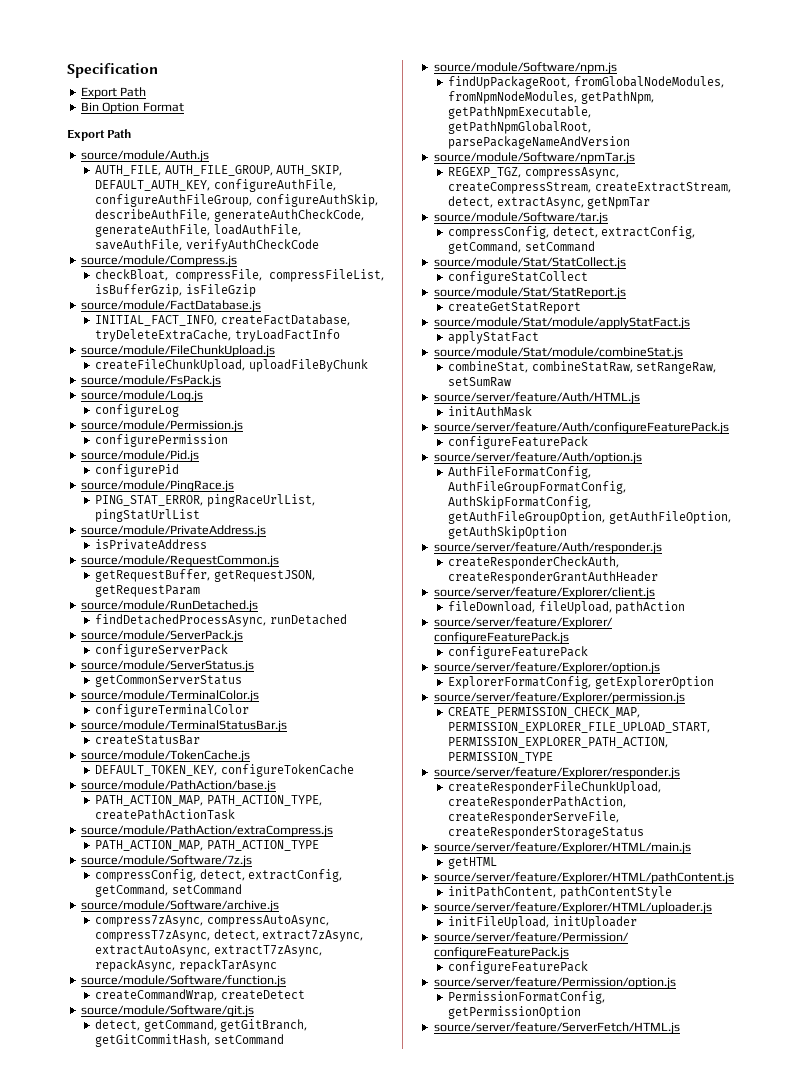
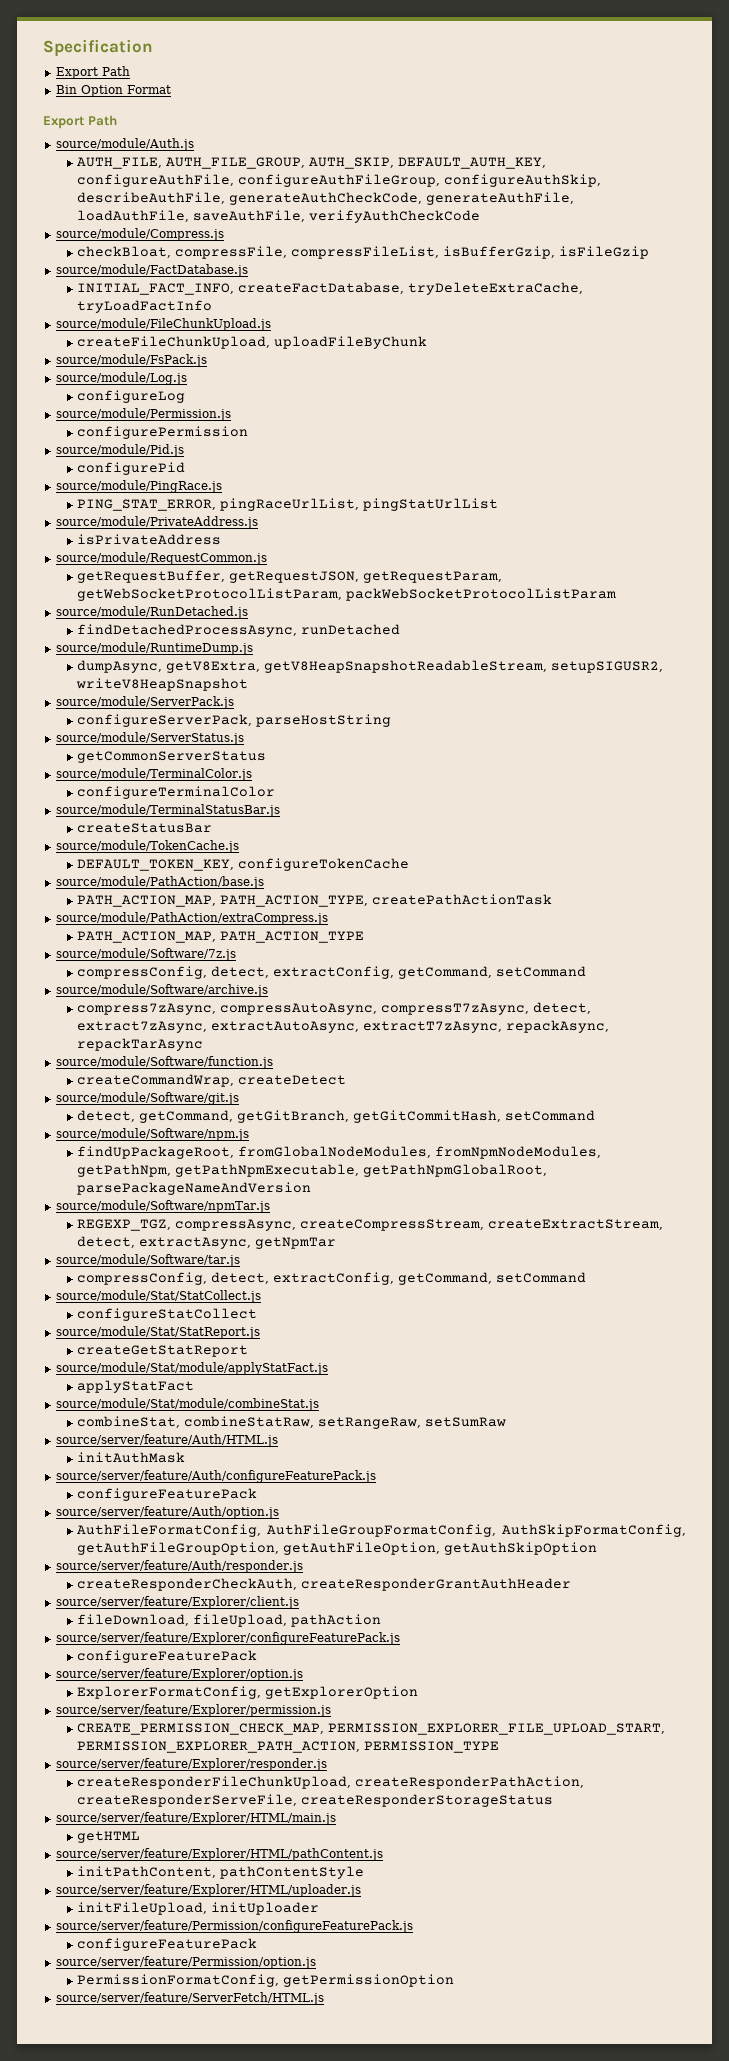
[95,585,201,597] getRequestParam -> [363,571,503,583] [77,588,617,601] getRequestParam, getWebSocketProtocolListParam, packWebSocketProtocolListParam
(347, 619) none -> [55,642,253,655] [77,660,664,673] [76,678,249,691] // source/module/RuntimeDump.js // dumpAsync, getV8Extra, getV8HeapSnapshotReadableStream, setupSIGUSR2, writeV8HeapSnapshot
[95,644,229,657] configureServerPack -> [77,714,392,727] configureServerPack, parseHostString

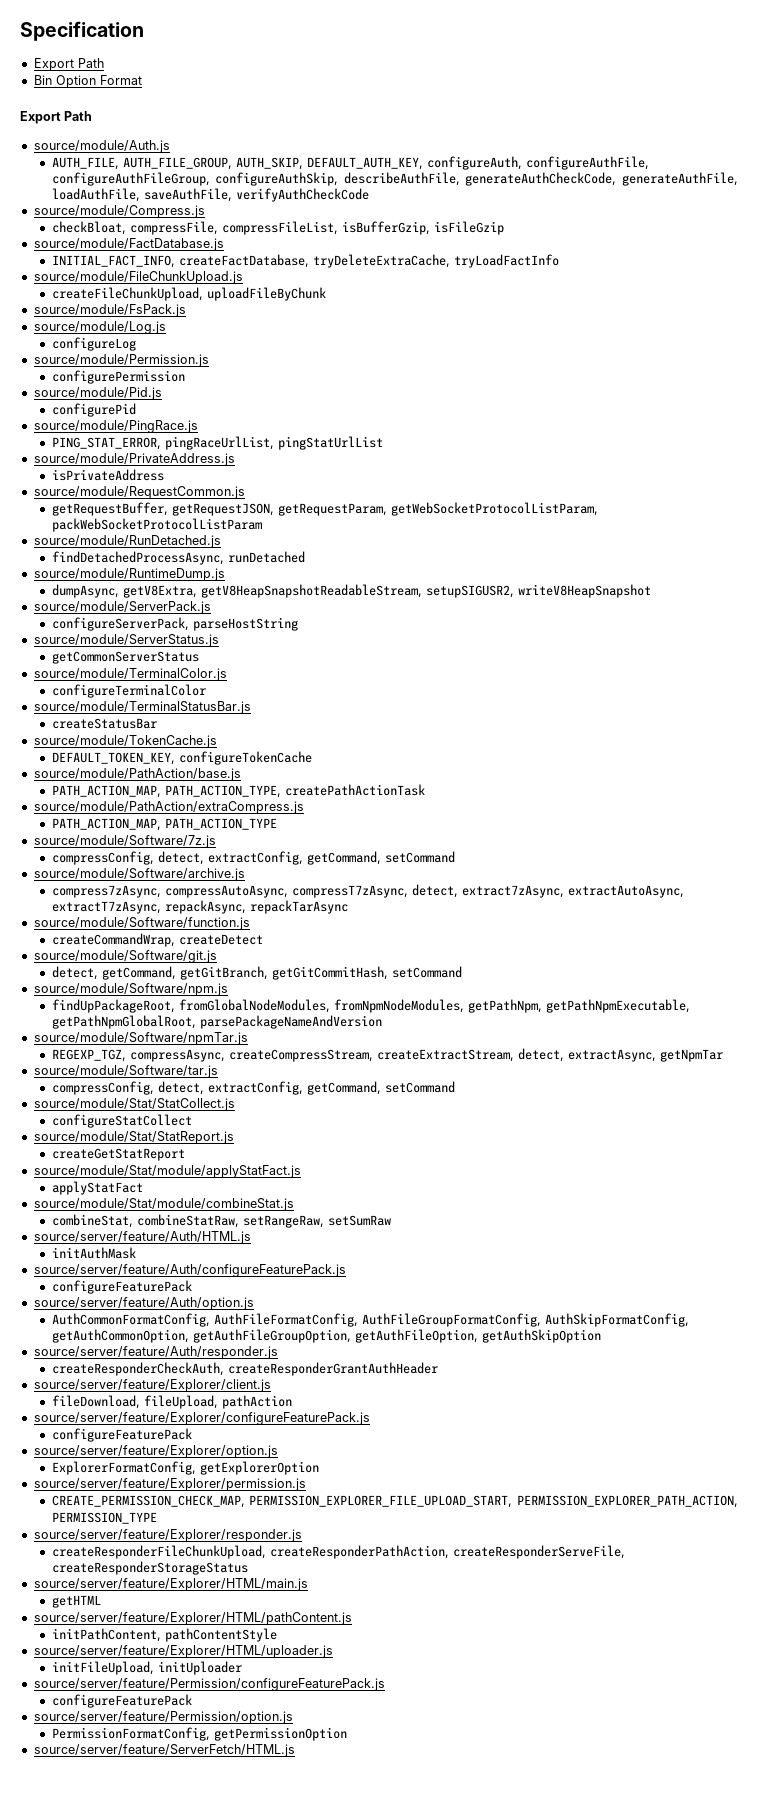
(547, 163) none -> [426,156,522,170] configureAuth,
(279, 1512) none -> [51,1313,210,1327] AuthCommonFormatConfig,
(686, 1530) none -> [51,1329,189,1343] getAuthCommonOption,

